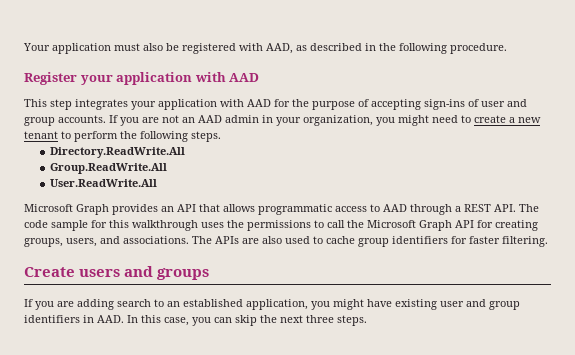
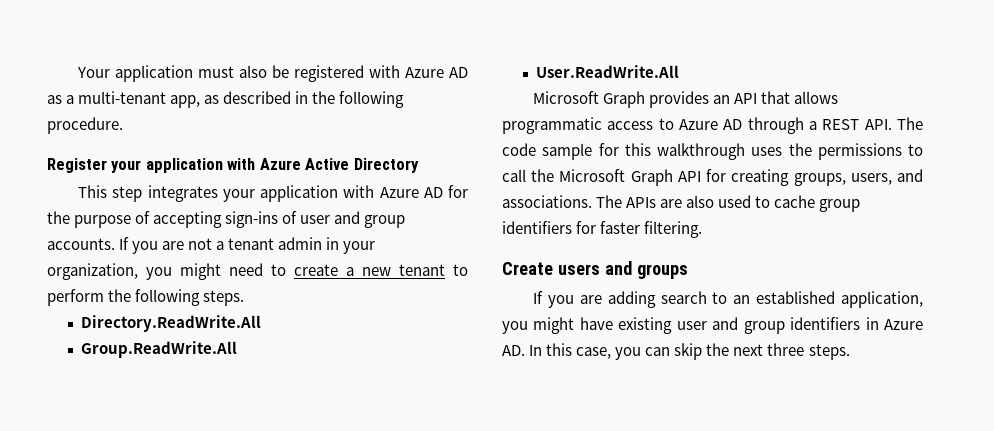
[266,43,293,54] AAD, -> [405,67,469,78] [47,91,201,108] Azure AD as a multi-tenant app,
[229,73,260,82] AAD -> [259,158,419,173] Azure Active Directory
[247,99,271,107] AAD -> [379,187,443,198] Azure AD
[182,115,222,123] an AAD -> [216,238,275,250] a tenant
[383,204,407,212] AAD -> [679,119,743,130] Azure AD
[97,315,124,323] AAD. -> [884,319,923,330] [502,345,525,356] Azure AD.

